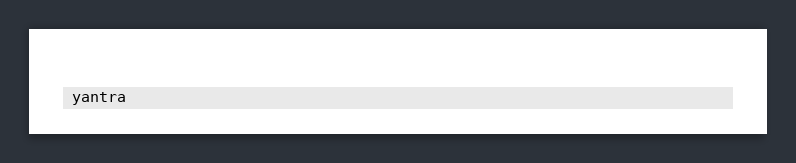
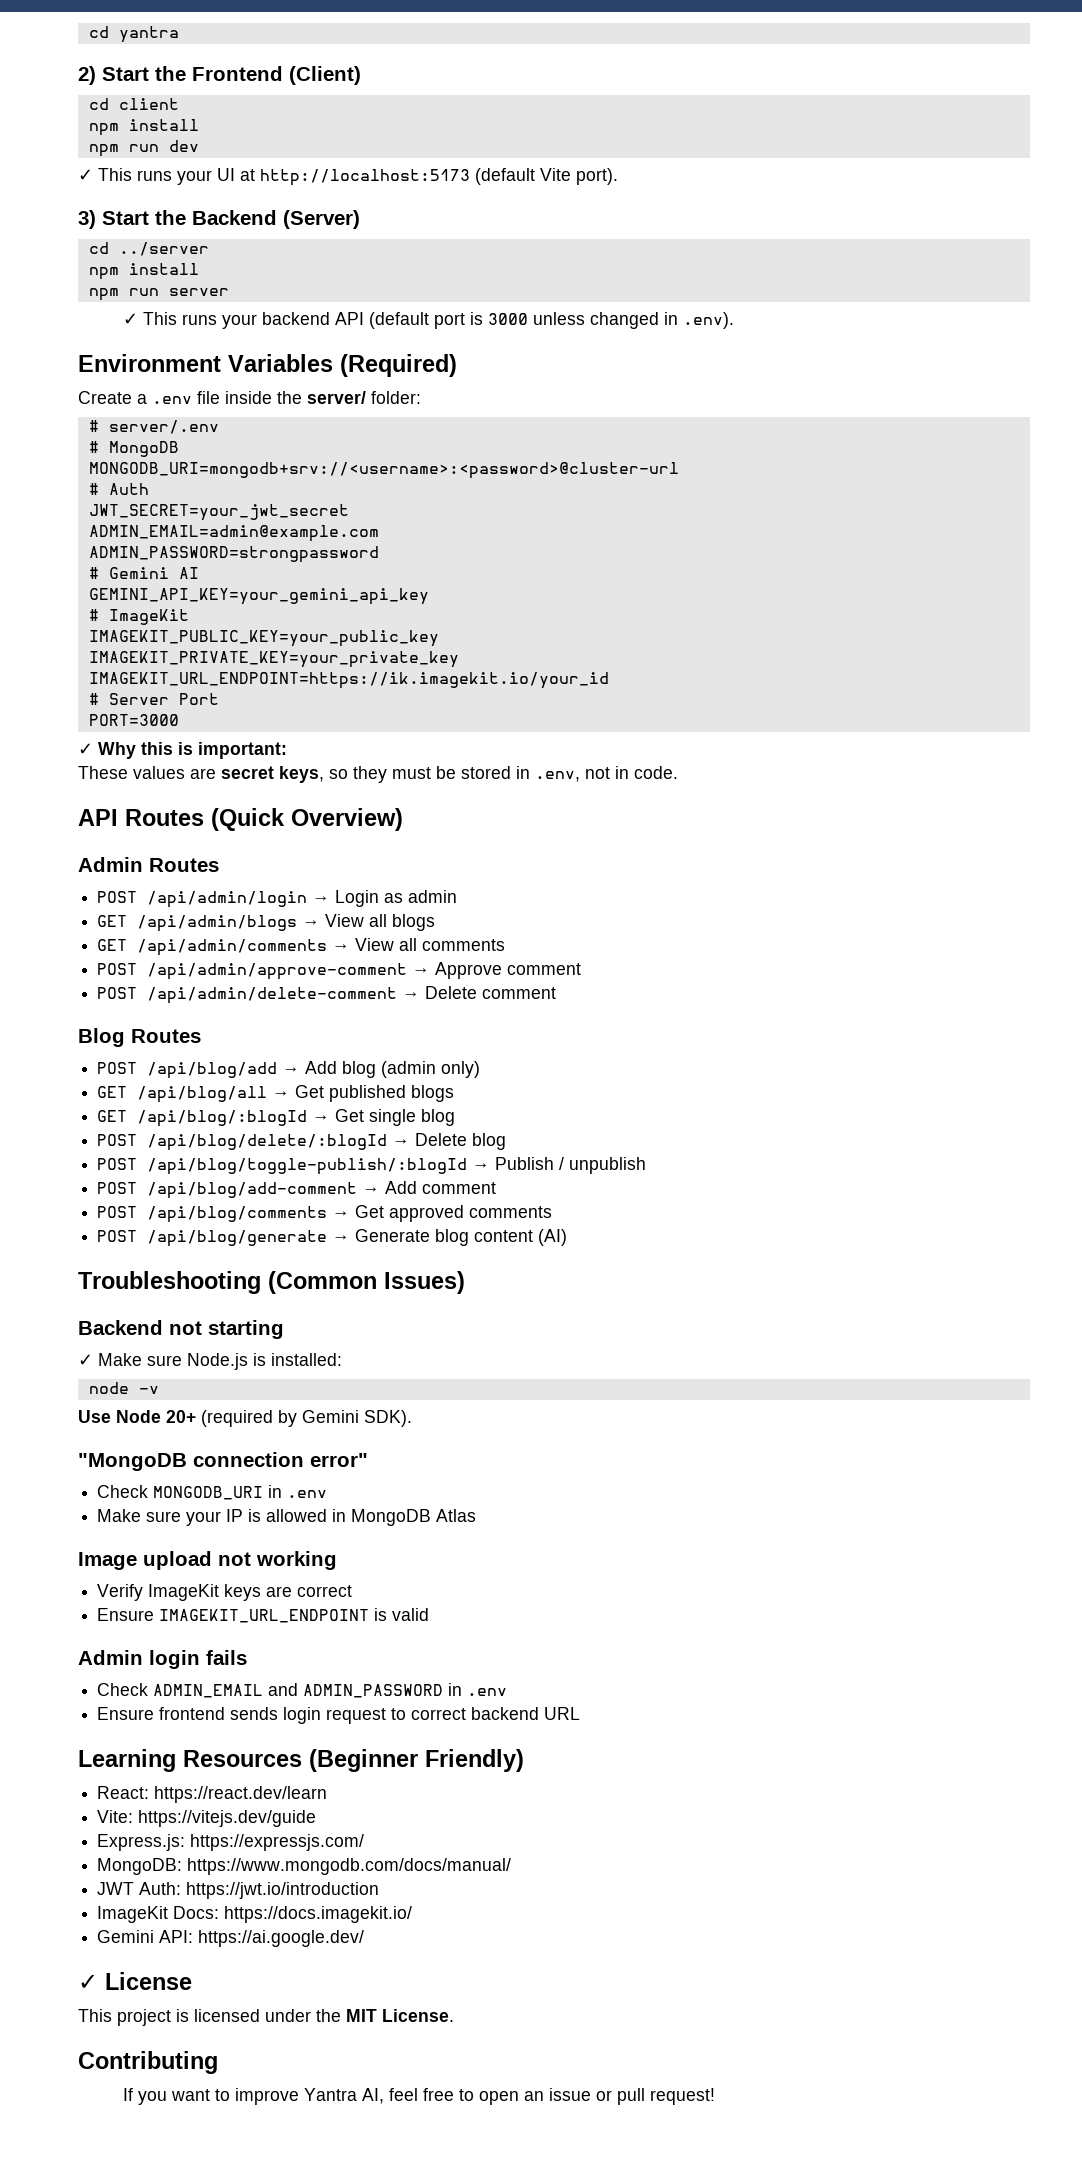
(72, 98) none -> [88,26,109,38] cd
(126, 98) none -> [78,66,361,85] [88,98,179,110] [88,119,199,136] [88,140,199,157] [78,168,618,186] [78,210,360,229] [88,242,209,256] [88,263,199,280] [88,288,229,301] [123,312,735,329] [78,354,457,377] [78,391,421,404] [88,420,219,434] [88,441,179,457] [88,462,679,479] [88,483,149,495] [88,504,349,521] [88,525,379,542] [88,546,379,563] [88,567,199,579] [88,588,429,605] [88,609,189,625] [88,630,439,647] [88,651,459,668] [88,672,609,689] [88,693,219,705] [88,714,179,726] [78,742,287,759] [78,766,678,783] [78,808,403,831] [78,857,219,872] [97,890,458,908] [97,914,436,932] [97,938,506,956] [97,962,582,980] [97,986,557,1004] [78,1028,201,1047] [97,1061,481,1079] [97,1085,455,1103] [97,1109,456,1127] [97,1133,507,1151] [97,1157,647,1175] [97,1181,497,1199] [97,1205,553,1223] [97,1229,568,1247] [78,1271,465,1294] [78,1320,284,1339] [78,1353,342,1370] [88,1382,159,1394] [78,1410,412,1427] [78,1452,368,1471] [97,1485,328,1500] [97,1509,477,1526] [78,1551,337,1570] [97,1584,353,1601] [97,1608,430,1623] [78,1650,247,1669] [97,1683,508,1698] [97,1707,581,1724] [78,1749,524,1772] [97,1786,328,1803] [97,1810,317,1827] [97,1834,365,1851] [97,1858,512,1875] [97,1882,380,1899] [97,1906,413,1923] [97,1930,365,1947] [78,1972,192,1990] [78,2009,454,2026] [78,2051,218,2074] [123,2088,716,2105] // 2) Start the Frontend (Client) // cd client // npm install // npm run dev // ✓ This runs your UI at http://localhost:5173 (default Vite port). // 3) Start the Backend (Server) // cd ../server // npm install // npm run server // ✓ This runs your backend API (default port is 3000 unless changed in .env). // Environment Variables (Required) // Create a .env file inside the server/ folder: // # server/.env // # MongoDB // MONGODB_URI=mongodb+srv://<username>:<password>@cluster-url // # Auth // JWT_SECRET=your_jwt_secret // ADMIN_EMAIL=admin@example.com // ADMIN_PASSWORD=strongpassword // # Gemini AI // GEMINI_API_KEY=your_gemini_api_key // # ImageKit // IMAGEKIT_PUBLIC_KEY=your_public_key // IMAGEKIT_PRIVATE_KEY=your_private_key // IMAGEKIT_URL_ENDPOINT=https://ik.imagekit.io/your_id // # Server Port // PORT=3000 // ✓ Why this is important: // These values are secret keys, so they must be stored in .env, not in code. // API Routes (Quick Overview) // Admin Routes // POST /api/admin/login → Login as admin // GET /api/admin/blogs → View all blogs // GET /api/admin/comments → View all comments // POST /api/admin/approve-comment → Approve comment // POST /api/admin/delete-comment → Delete comment // Blog Routes // POST /api/blog/add → Add blog (admin only) // GET /api/blog/all → Get published blogs // GET /api/blog/:blogId → Get single blog // POST /api/blog/delete/:blogId → Delete blog // POST /api/blog/toggle-publish/:blogId → Publish / unpublish // POST /api/blog/add-comment → Add comment // POST /api/blog/comments → Get approved comments // POST /api/blog/generate → Generate blog content (AI) // Troubleshooting (Common Issues) // Backend not starting // ✓ Make sure Node.js is installed: // node -v // Use Node 20+ (required by Gemini SDK). // "MongoDB connection error" // Check MONGODB_URI in .env // Make sure your IP is allowed in MongoDB Atlas // Image upload not working // Verify ImageKit keys are correct // Ensure IMAGEKIT_URL_ENDPOINT is valid // Admin login fails // Check ADMIN_EMAIL and ADMIN_PASSWORD in .env // Ensure frontend sends login request to correct backend URL // Learning Resources (Beginner Friendly) // React: https://react.dev/learn // Vite: https://vitejs.dev/guide // Express.js: https://expressjs.com/ // MongoDB: https://www.mongodb.com/docs/manual/ // JWT Auth: https://jwt.io/introduction // ImageKit Docs: https://docs.imagekit.io/ // Gemini API: https://ai.google.dev/ // ✓ License // This project is licensed under the MIT License. // Contributing // If you want to improve Yantra AI, feel free to open an issue or pull request!

